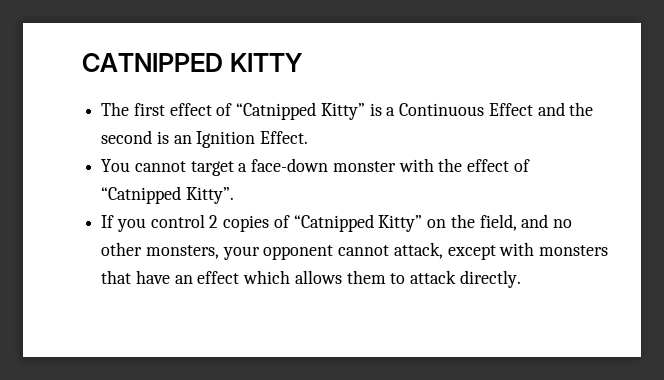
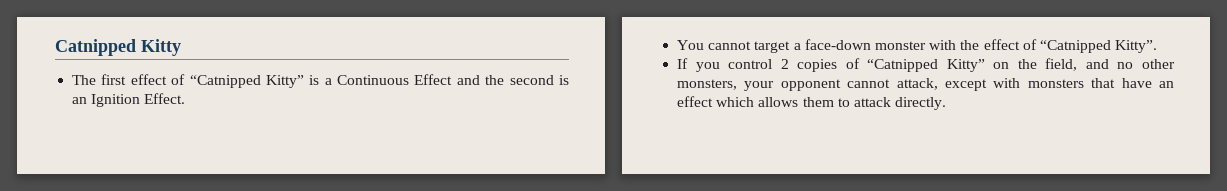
[82,53,303,72] CATNIPPED KITTY -> [55,39,181,56] Catnipped Kitty

